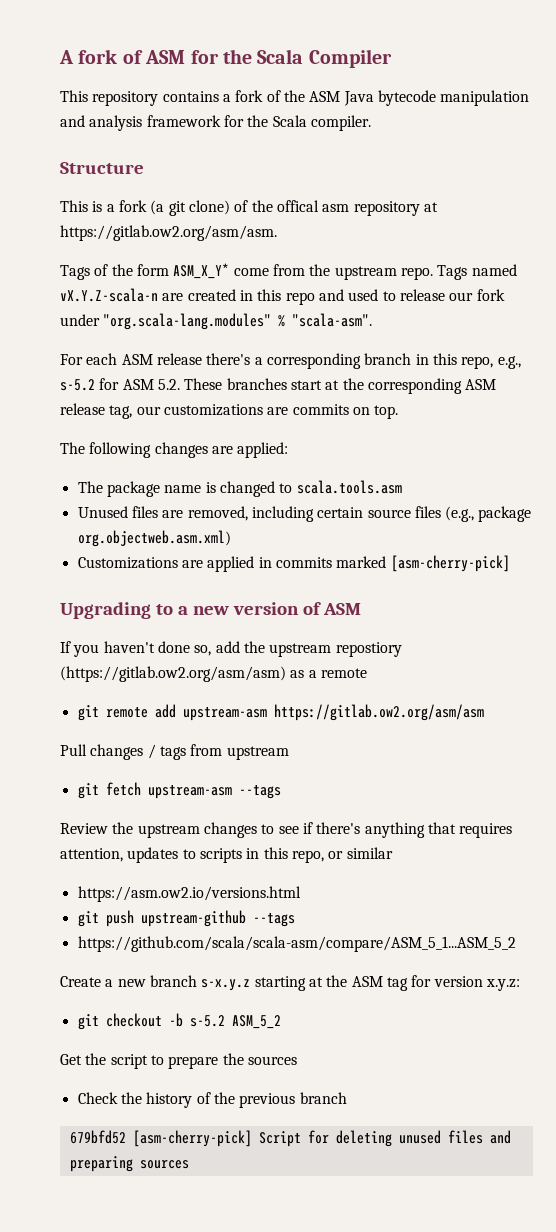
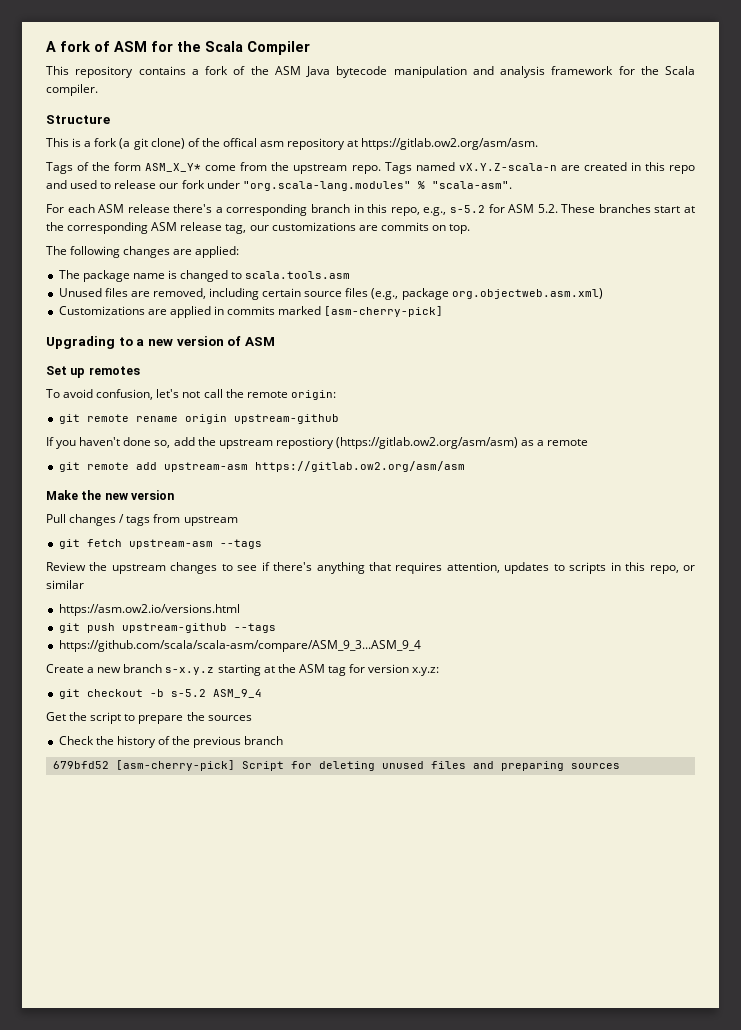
(361, 609) none -> [46,366,140,378] [46,389,336,400] [58,414,339,424] // Set up remotes // To avoid confusion, let's not call the remote origin: // git remote rename origin upstream-github
(484, 712) none -> [46,490,175,500] // Make the new version
[77,936,516,952] https://github.com/scala/scala-asm/compare/ASM_5_1...ASM_5_2 -> [58,640,421,652] https://github.com/scala/scala-asm/compare/ASM_9_3...ASM_9_4
[231,1015,281,1029] ASM_5_2 -> [212,689,262,698] ASM_9_4

